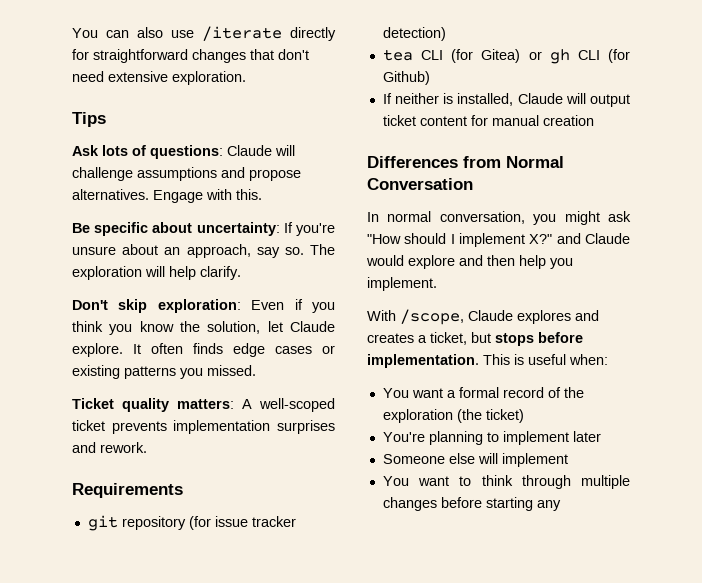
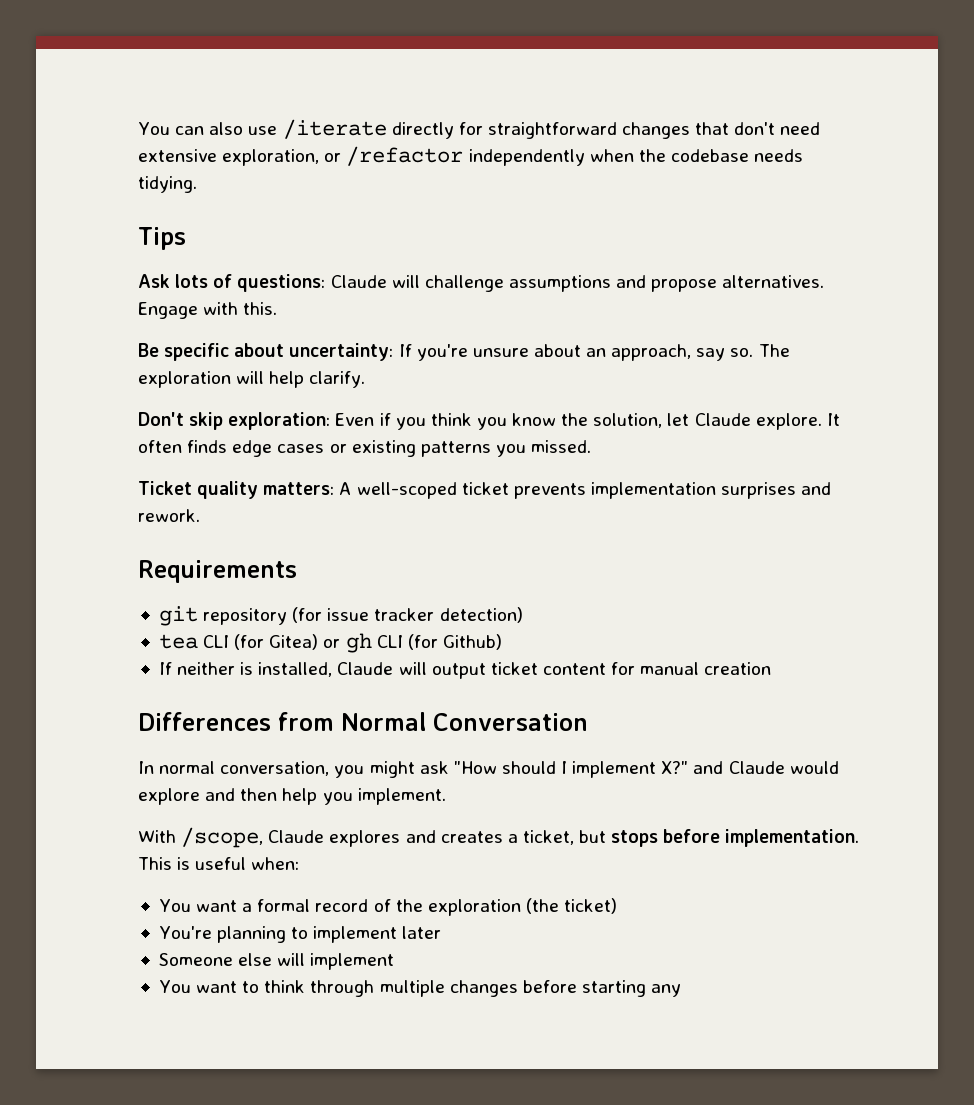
[172,71,246,85] exploration. -> [222,146,804,166] [138,176,197,193] exploration, or /refactor independently when the codebase needs tidying.

